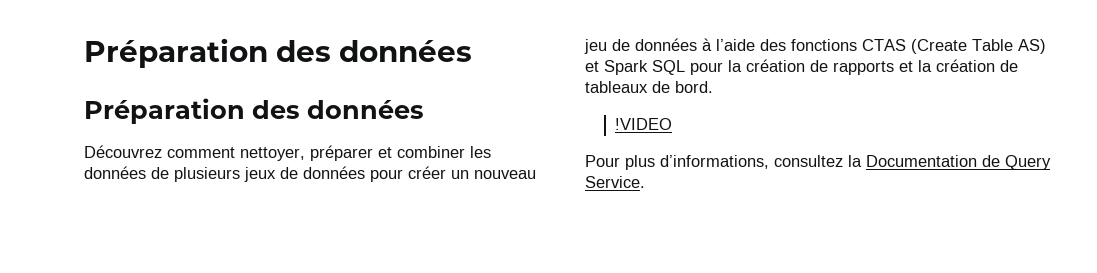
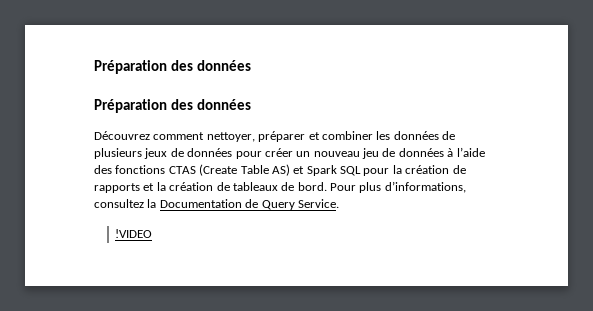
[615,118,673,130] // !VIDEO // -> (327, 186) none
(645, 182) none -> [115,229,153,238] // !VIDEO

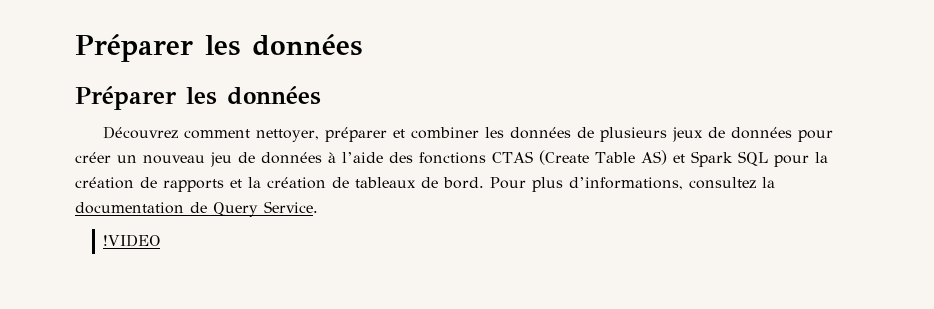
[94,60,252,74] [94,99,193,113] Préparation des données // Préparation des -> [75,34,362,62] [75,86,217,110] Préparer les données // Préparer les
[159,199,242,208] Documentation -> [75,202,184,214] documentation

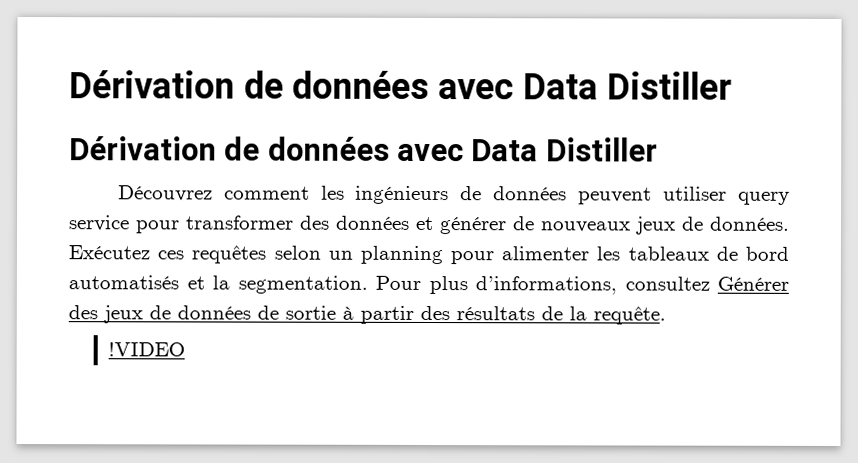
[75,34,362,62] [75,86,321,110] [103,126,834,142] [75,150,828,167] [75,177,775,192] [75,201,318,217] Préparer les données // Préparer les données // Découvrez comment nettoyer, préparer et combiner les données de plusieurs jeux de données pour créer un nouveau jeu de données à l’aide des fonctions CTAS (Create Table AS) et Spark SQL pour la création de rapports et la création de tableaux de bord. Pour plus d’informations, consultez la documentation de Query Service. -> [69,70,732,100] [69,136,658,162] [117,185,790,205] [68,215,790,235] [68,245,789,265] [68,275,789,295] [68,305,666,325] Dérivation de données avec Data Distiller // Dérivation de données avec Data Distiller // Découvrez comment les ingénieurs de données peuvent utiliser query service pour transformer des données et générer de nouveaux jeux de données. Exécutez ces requêtes selon un planning pour alimenter les tableaux de bord automatisés et la segmentation. Pour plus d’informations, consultez Générer des jeux de données de sortie à partir des résultats de la requête.

